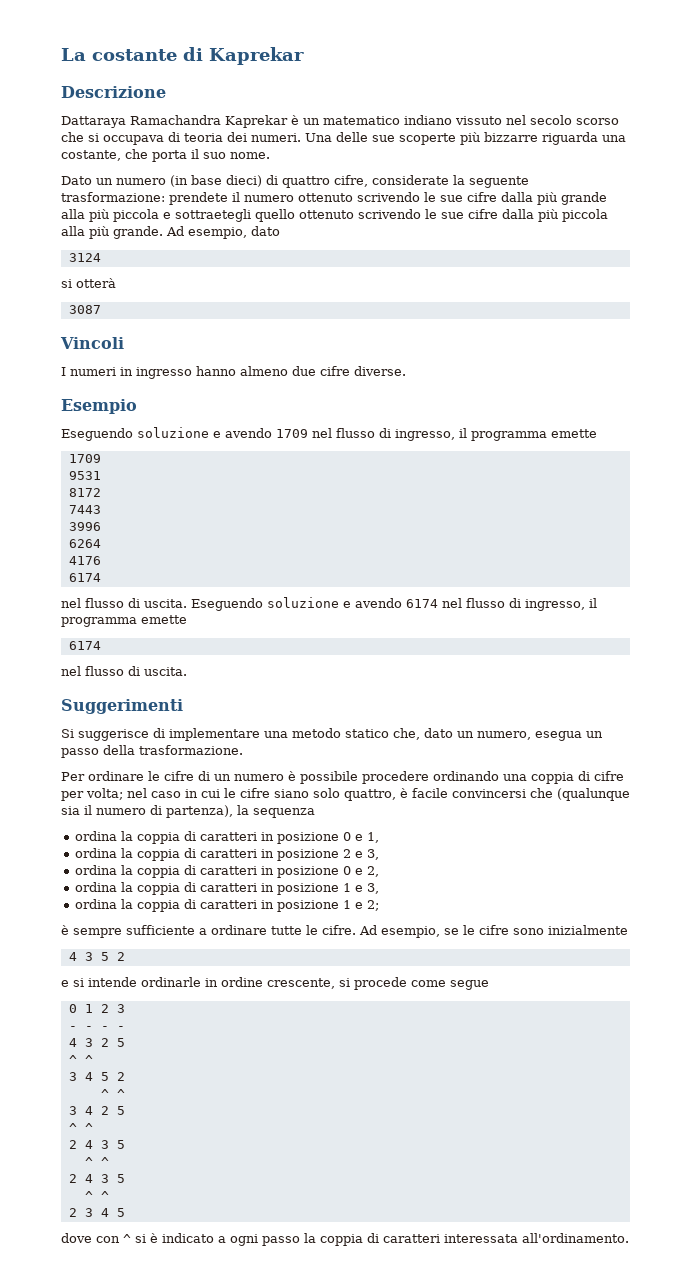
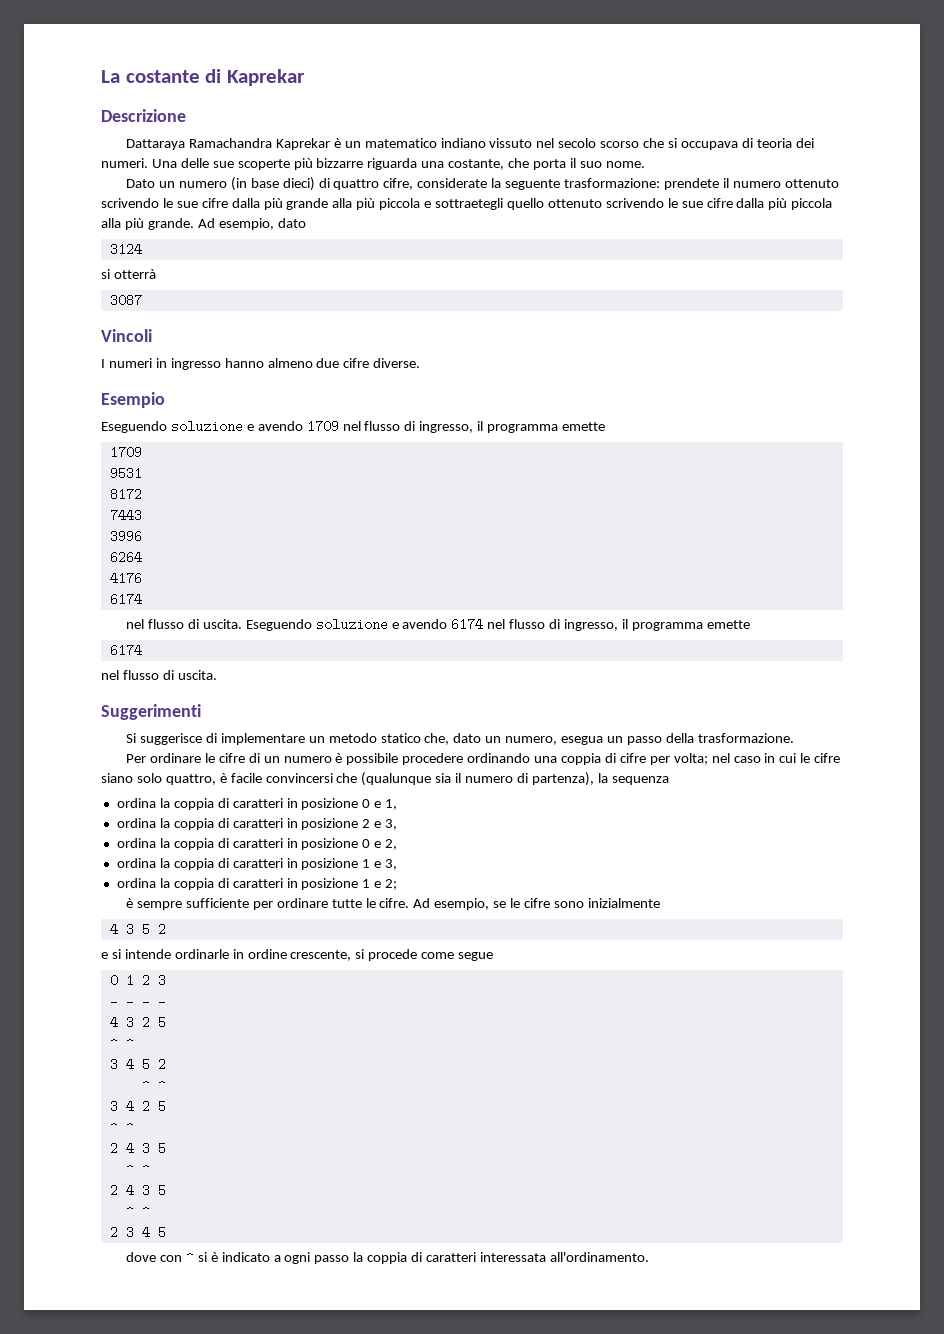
[76,278,116,288] otterà -> [113,269,156,279] otterrà
[264,731,288,738] una -> [308,736,325,743] un
[199,928,207,935] a -> [252,901,273,910] per

